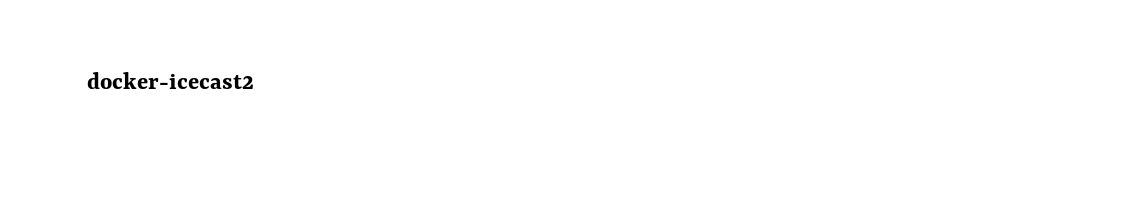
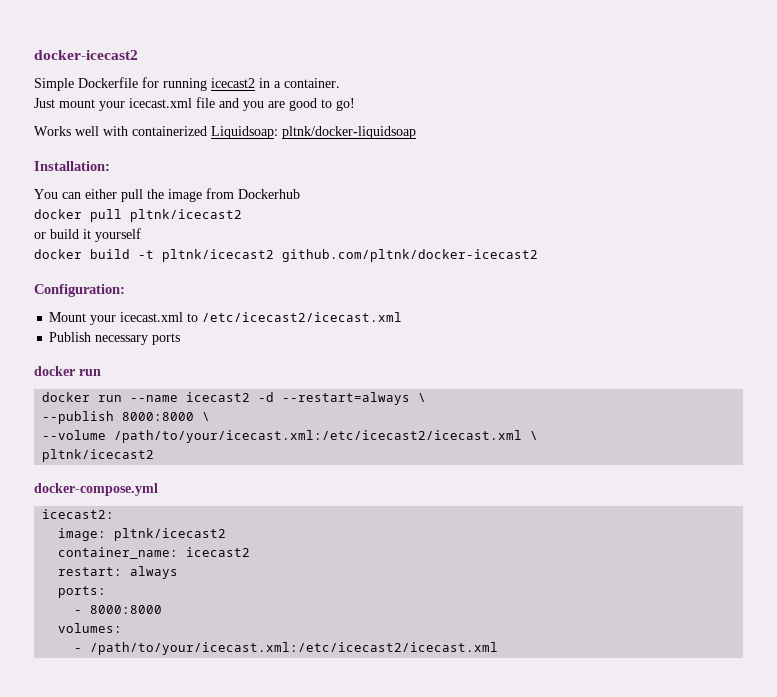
(254, 80) none -> [34,77,340,91] [34,97,355,111] [34,126,416,139] [34,161,110,171] [34,188,300,202] [34,209,242,222] [34,228,141,242] [34,249,538,262] [34,284,125,297] [49,312,403,325] [49,332,181,345] [34,366,101,376] [42,392,427,405] [42,411,211,424] [42,430,539,443] [42,449,155,462] [34,483,158,496] [42,509,115,519] [58,528,227,541] [58,547,251,559] [58,566,179,579] [58,586,107,598] [74,605,163,614] [58,623,123,633] [74,642,499,655] // Simple Dockerfile for running icecast2 in a container. // Just mount your icecast.xml file and you are good to go! // Works well with containerized Liquidsoap: pltnk/docker-liquidsoap // Installation: // You can either pull the image from Dockerhub // docker pull pltnk/icecast2 // or build it yourself // docker build -t pltnk/icecast2 github.com/pltnk/docker-icecast2 // Configuration: // Mount your icecast.xml to /etc/icecast2/icecast.xml // Publish necessary ports // docker run // docker run --name icecast2 -d --restart=always \ // --publish 8000:8000 \ // --volume /path/to/your/icecast.xml:/etc/icecast2/icecast.xml \ // pltnk/icecast2 // docker-compose.yml // icecast2: // image: pltnk/icecast2 // container_name: icecast2 // restart: always // ports: // - 8000:8000 // volumes: // - /path/to/your/icecast.xml:/etc/icecast2/icecast.xml

